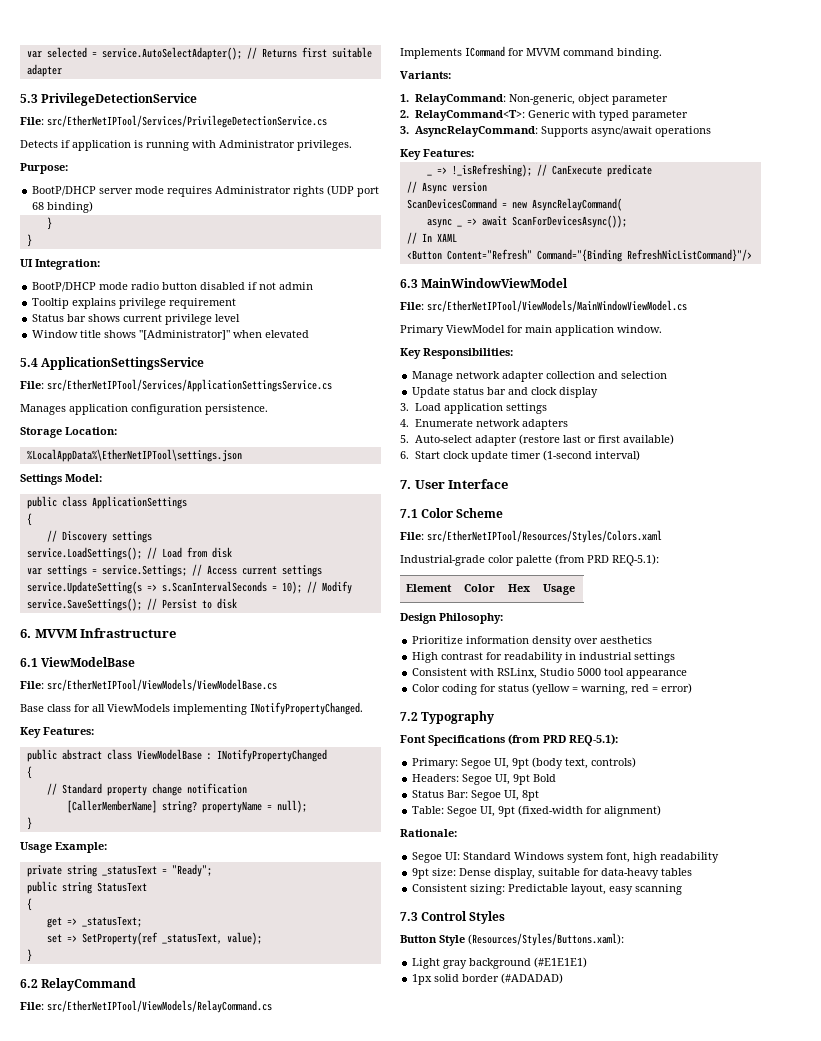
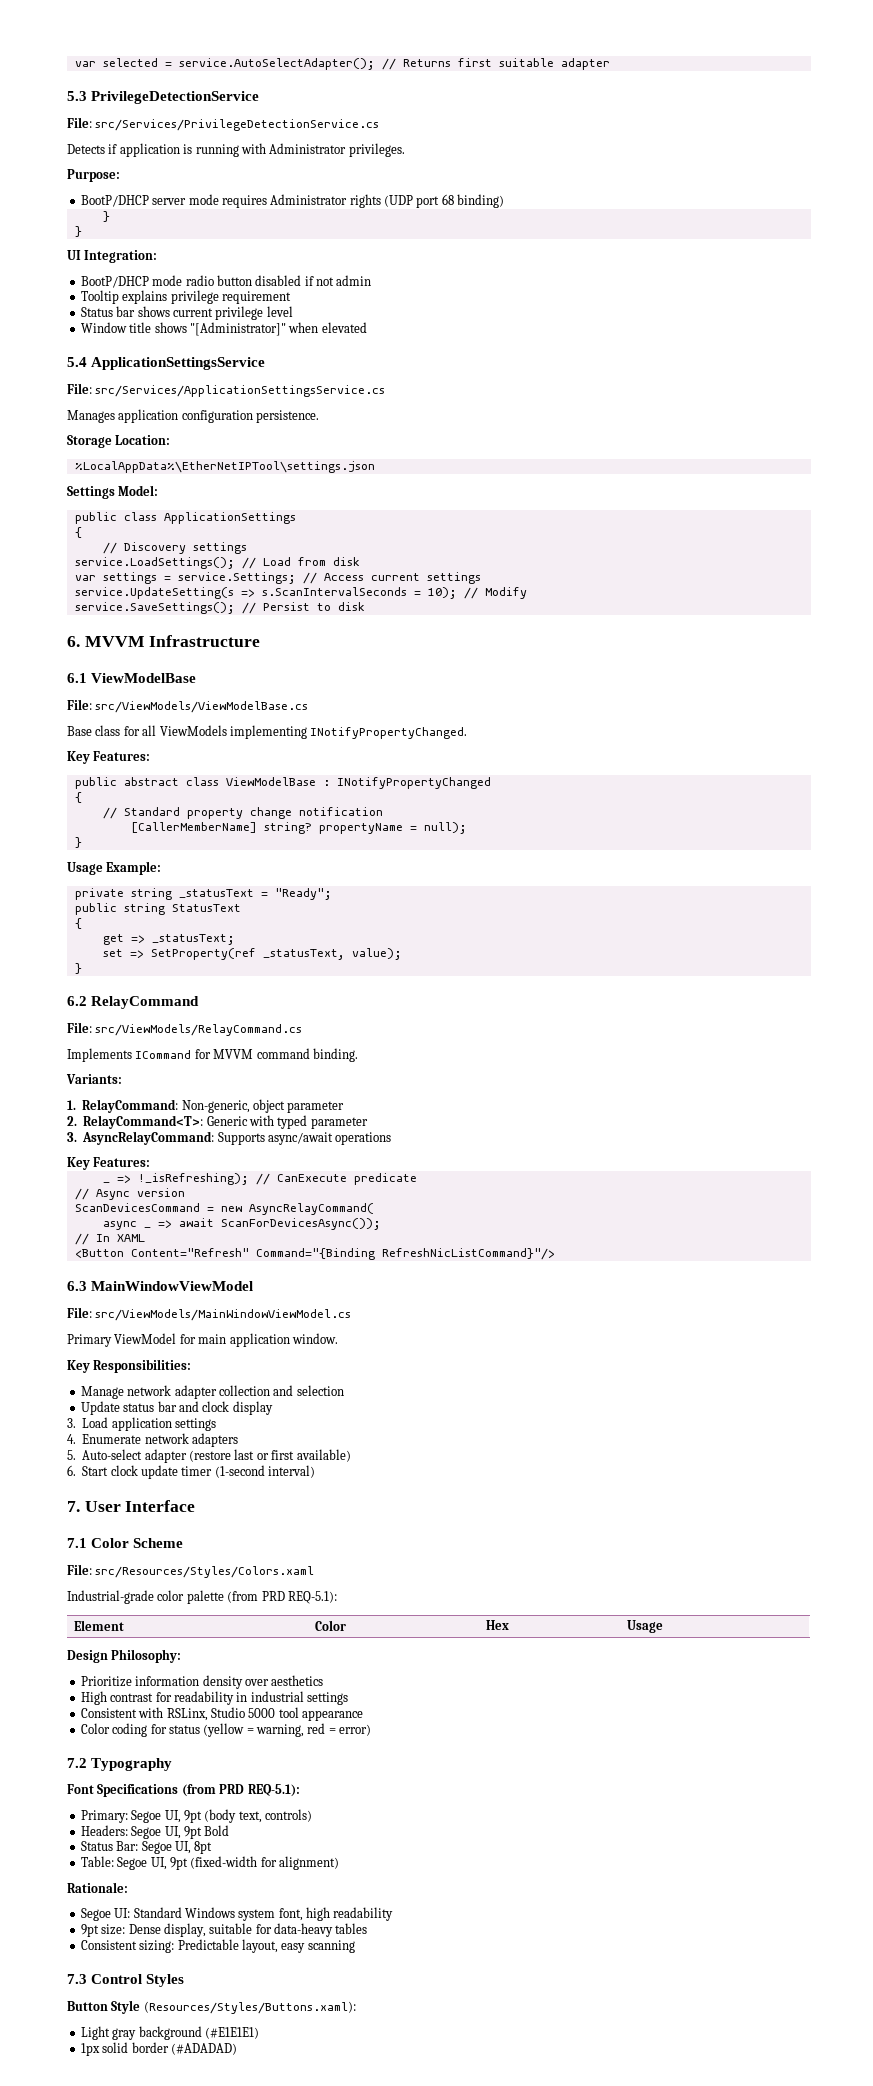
[47,115,327,128] src/EtherNetIPTool/Services/PrivilegeDetectionService.cs -> [95,119,380,131] src/Services/PrivilegeDetectionService.cs
[47,379,332,392] src/EtherNetIPTool/Services/ApplicationSettingsService.cs -> [95,385,386,397] src/Services/ApplicationSettingsService.cs
[47,679,277,691] src/EtherNetIPTool/ViewModels/ViewModelBase.cs -> [95,701,309,713] src/ViewModels/ViewModelBase.cs
[47,1000,272,1013] src/EtherNetIPTool/ViewModels/RelayCommand.cs -> [95,1024,303,1036] src/ViewModels/RelayCommand.cs
[427,300,687,312] src/EtherNetIPTool/ViewModels/MainWindowViewModel.cs -> [95,1309,352,1321] src/ViewModels/MainWindowViewModel.cs
[427,530,662,543] src/EtherNetIPTool/Resources/Styles/Colors.xaml -> [95,1566,315,1578] src/Resources/Styles/Colors.xaml

